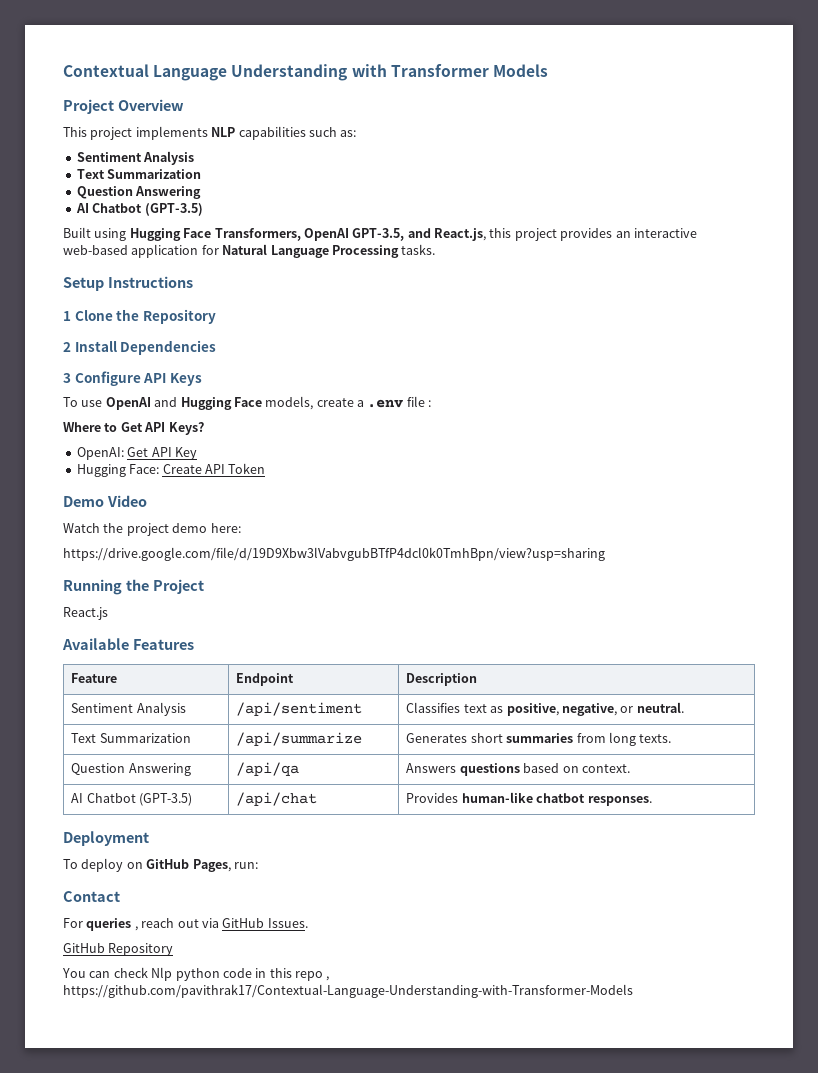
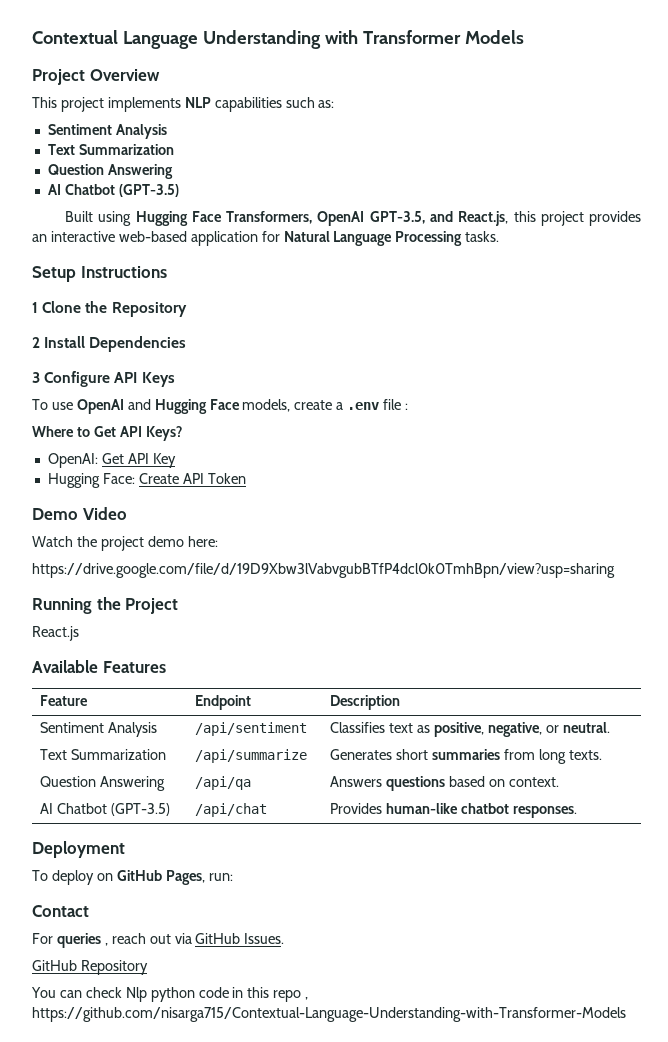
[63,984,633,998] https://github.com/pavithrak17/Contextual-Language-Understanding-with-Transformer-Models -> [32,1007,626,1022] https://github.com/nisarga715/Contextual-Language-Understanding-with-Transformer-Models

